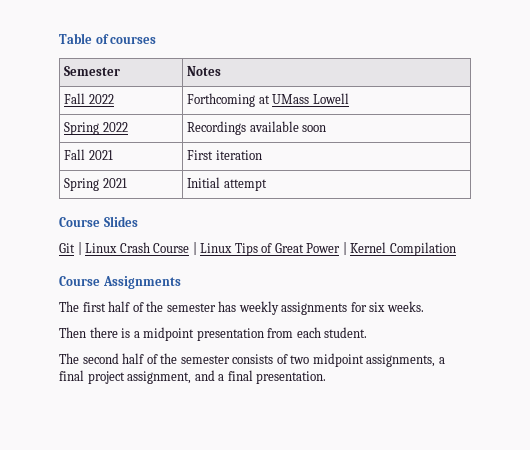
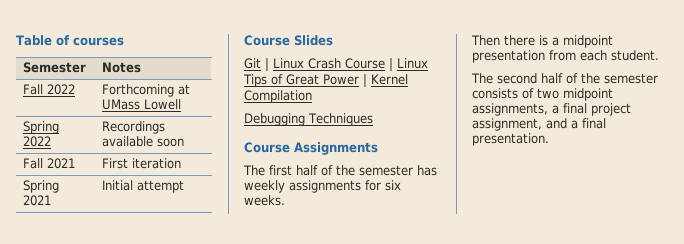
(456, 249) none -> [244,113,373,126] // Debugging Techniques

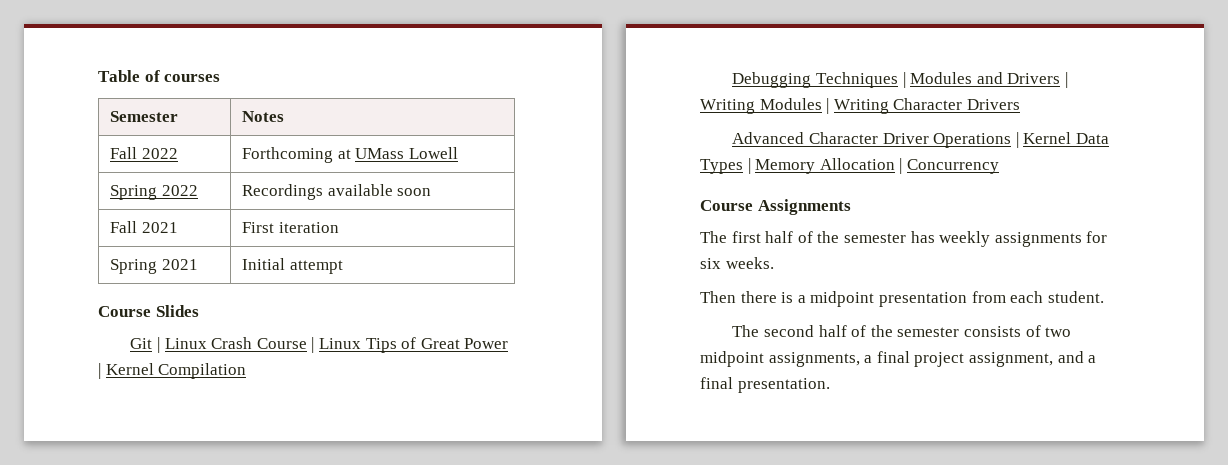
(373, 119) none -> [902,72,1068,88] [700,98,1020,114] [732,132,1109,148] [700,158,999,174] | Modules and Drivers | Writing Modules | Writing Character Drivers // Advanced Character Driver Operations | Kernel Data Types | Memory Allocation | Concurrency

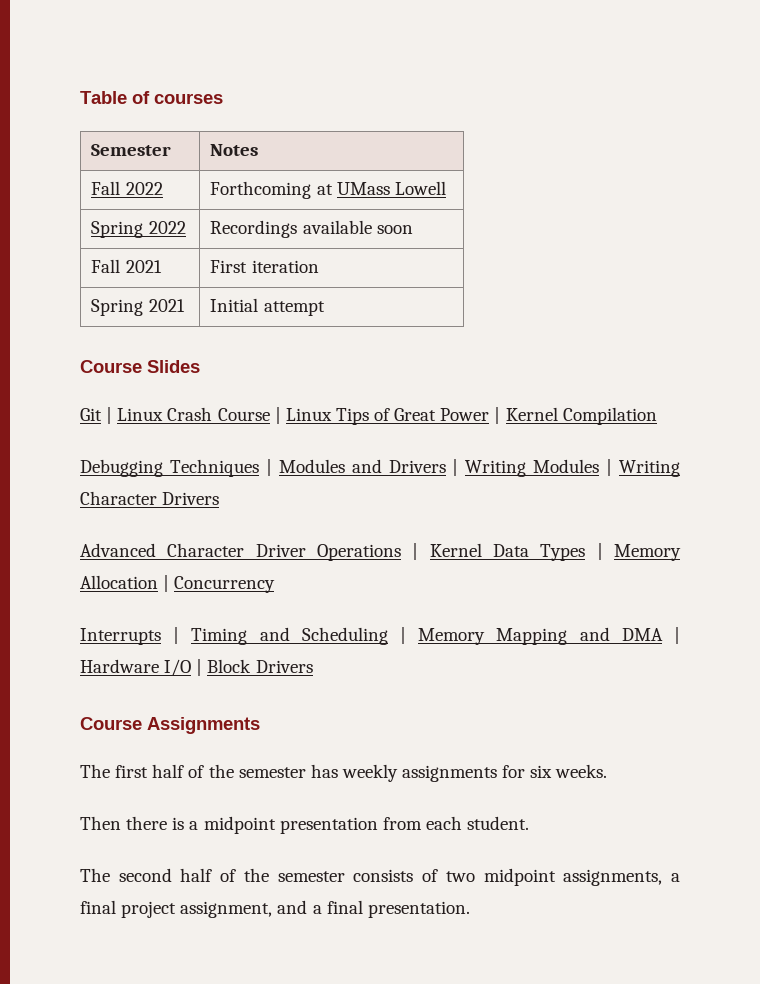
(999, 166) none -> [80,627,681,645] [80,659,313,676] // Interrupts | Timing and Scheduling | Memory Mapping and DMA | Hardware I/O | Block Drivers

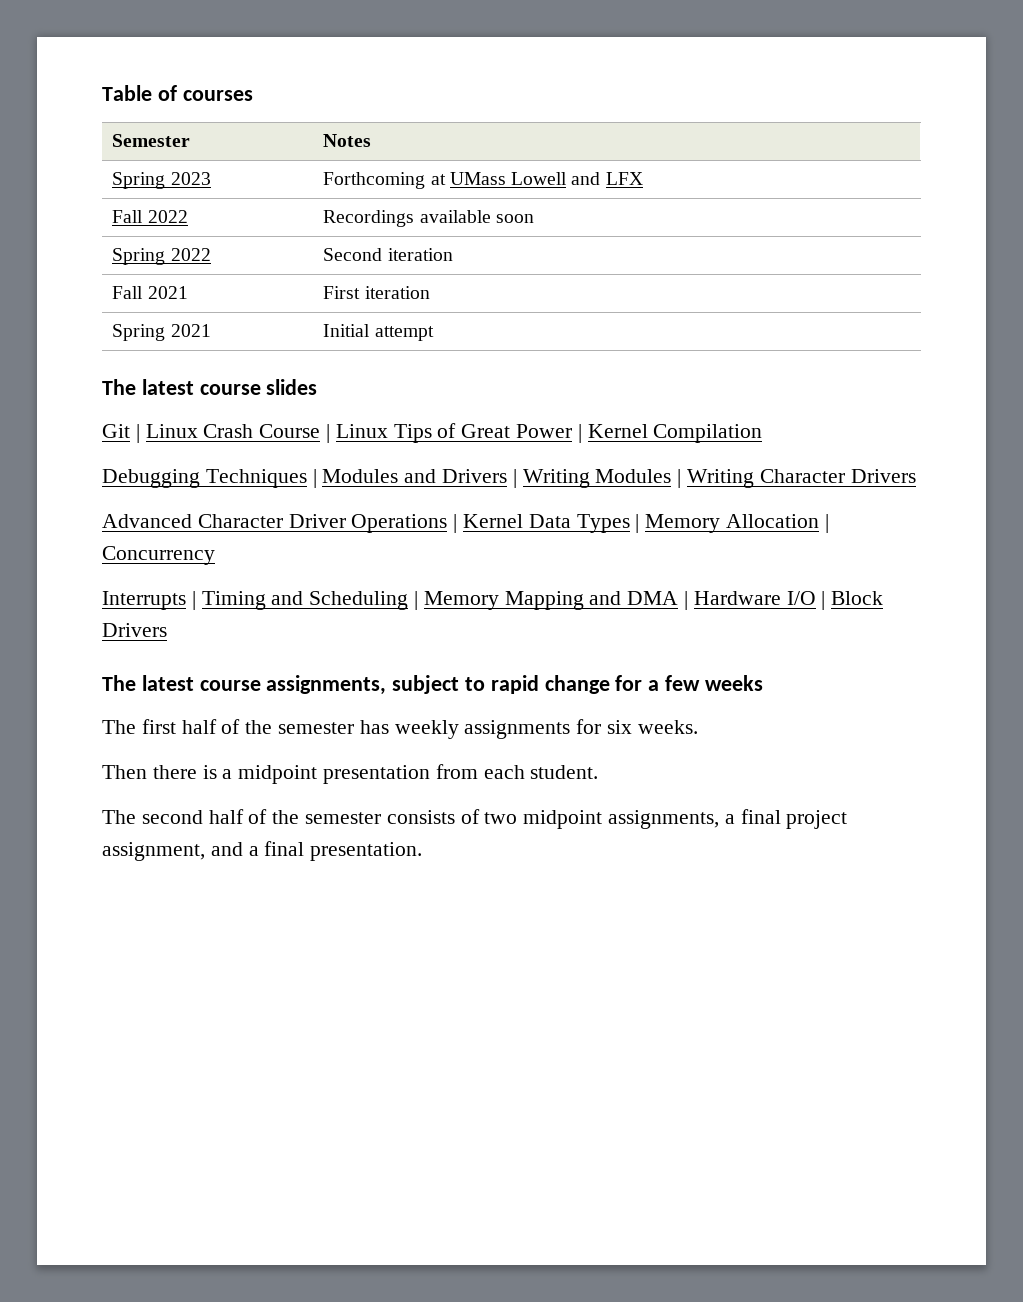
[91,181,163,195] Fall 2022 -> [112,172,211,189] Spring 2023
[91,221,144,238] // Spring -> [571,172,643,185] [112,210,144,223] and LFX // Fall
(413, 229) none -> [112,248,211,265] [323,248,453,261] // Spring 2022 | Second iteration
[80,360,200,373] Course Slides -> [102,379,318,395] The latest course slides
[80,717,260,734] Course Assignments -> [102,675,763,695] The latest course assignments, subject to rapid change for a few weeks

